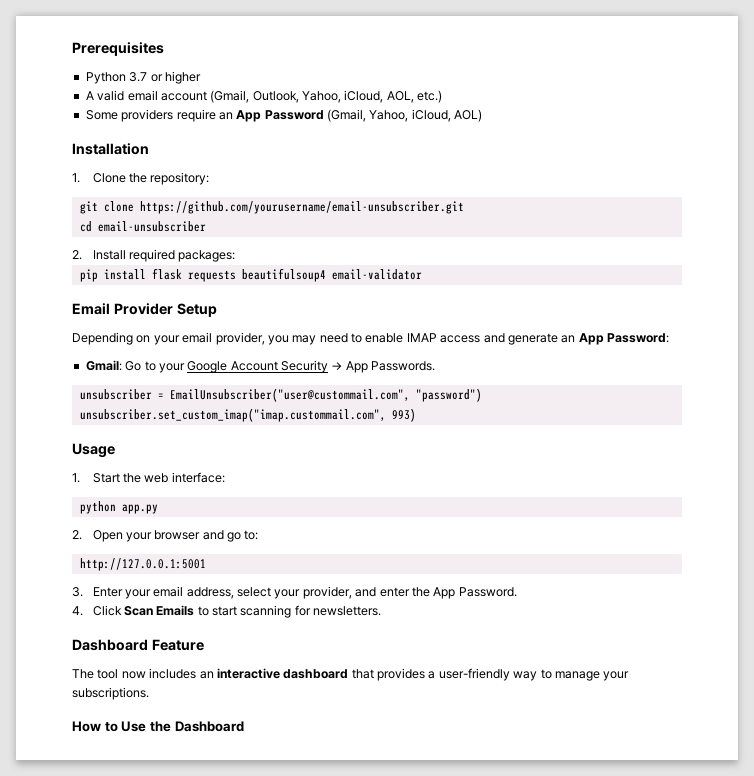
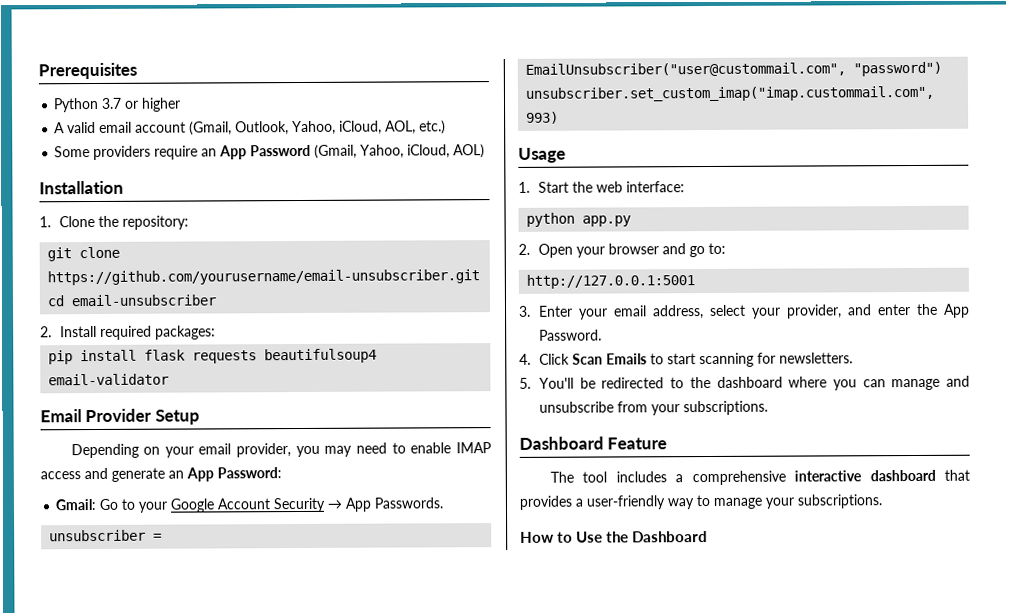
(382, 611) none -> [519,375,971,391] [539,400,769,416] // 5. You'll be redirected to the dashboard where you can manage and unsubscribe from your subscriptions.
[121,668,214,679] now includes an -> [615,470,786,486] includes a comprehensive

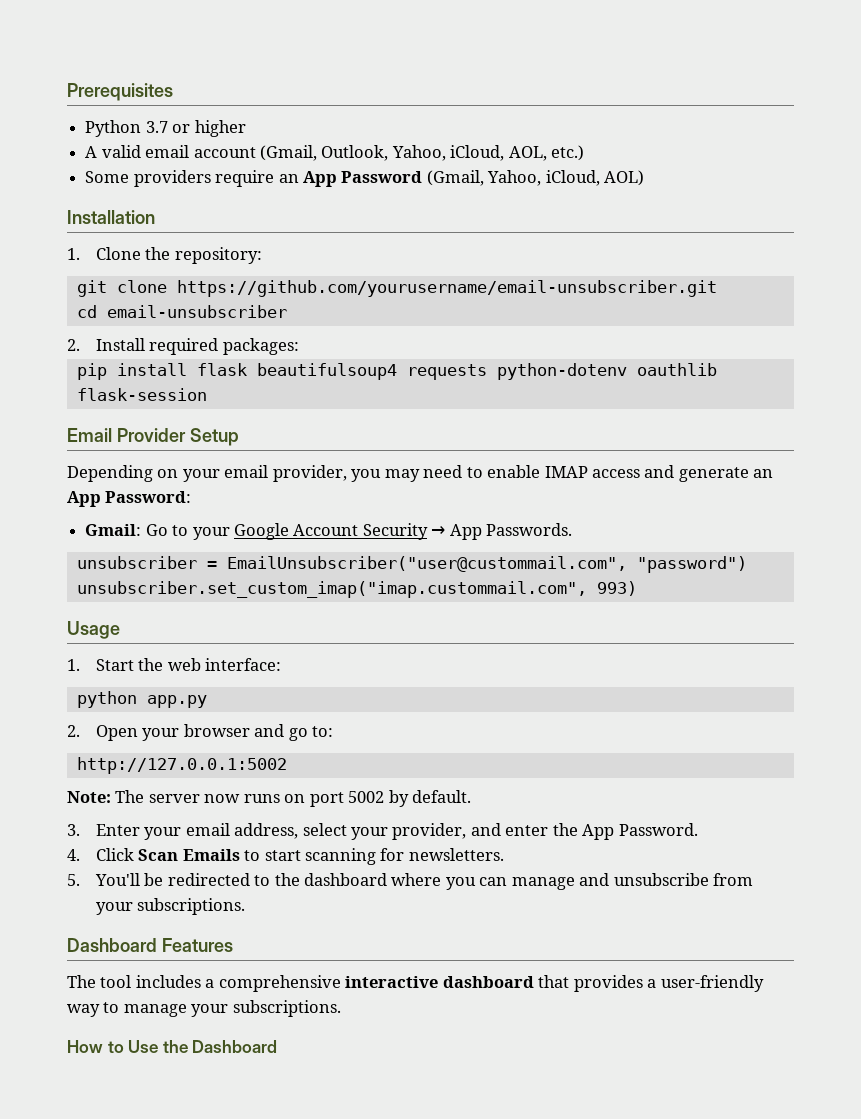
[192,348,378,364] [48,373,170,386] requests beautifulsoup4 email-validator -> [256,363,717,380] [76,388,207,401] beautifulsoup4 requests python-dotenv oauthlib flask-session
[526,274,696,289] http://127.0.0.1:5001 -> [76,757,287,774] [67,790,472,807] http://127.0.0.1:5002 // Note: The server now runs on port 5002 by default.
[607,437,668,450] Feature -> [161,938,233,952] Features

